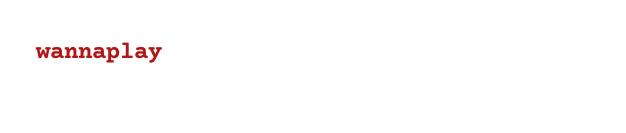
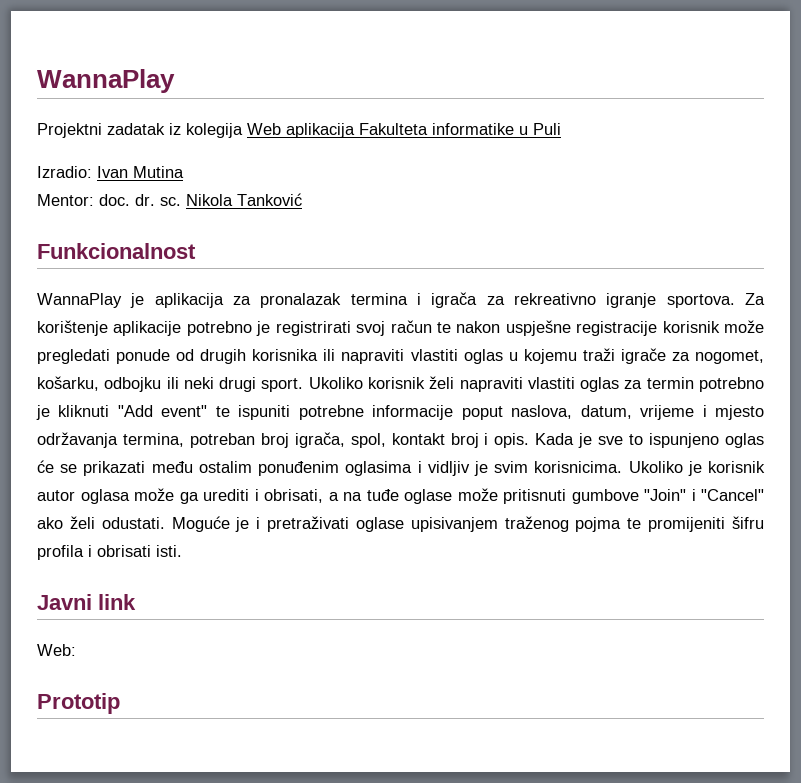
[35,42,162,63] wannaplay -> [37,69,175,93] [37,123,561,138] [37,166,184,178] [37,193,302,206] [37,243,196,259] [37,292,766,308] [37,320,764,336] [37,348,764,364] [37,376,765,392] [36,405,764,420] [37,432,764,448] [37,460,765,476] [37,488,764,504] [37,516,764,532] [37,545,182,560] [37,594,136,610] [37,644,76,656] [37,693,120,714] WannaPlay // Projektni zadatak iz kolegija Web aplikacija Fakulteta informatike u Puli // Izradio: Ivan Mutina // Mentor: doc. dr. sc. Nikola Tanković // Funkcionalnost // WannaPlay je aplikacija za pronalazak termina i igrača za rekreativno igranje sportova. Za korištenje aplikacije potrebno je registrirati svoj račun te nakon uspješne registracije korisnik može pregledati ponude od drugih korisnika ili napraviti vlastiti oglas u kojemu traži igrače za nogomet, košarku, odbojku ili neki drugi sport. Ukoliko korisnik želi napraviti vlastiti oglas za termin potrebno je kliknuti "Add event" te ispuniti potrebne informacije poput naslova, datum, vrijeme i mjesto održavanja termina, potreban broj igrača, spol, kontakt broj i opis. Kada je sve to ispunjeno oglas će se prikazati među ostalim ponuđenim oglasima i vidljiv je svim korisnicima. Ukoliko je korisnik autor oglasa može ga urediti i obrisati, a na tuđe oglase može pritisnuti gumbove "Join" i "Cancel" ako želi odustati. Moguće je i pretraživati oglase upisivanjem traženog pojma te promijeniti šifru profila i obrisati isti. // Javni link // Web: // Prototip

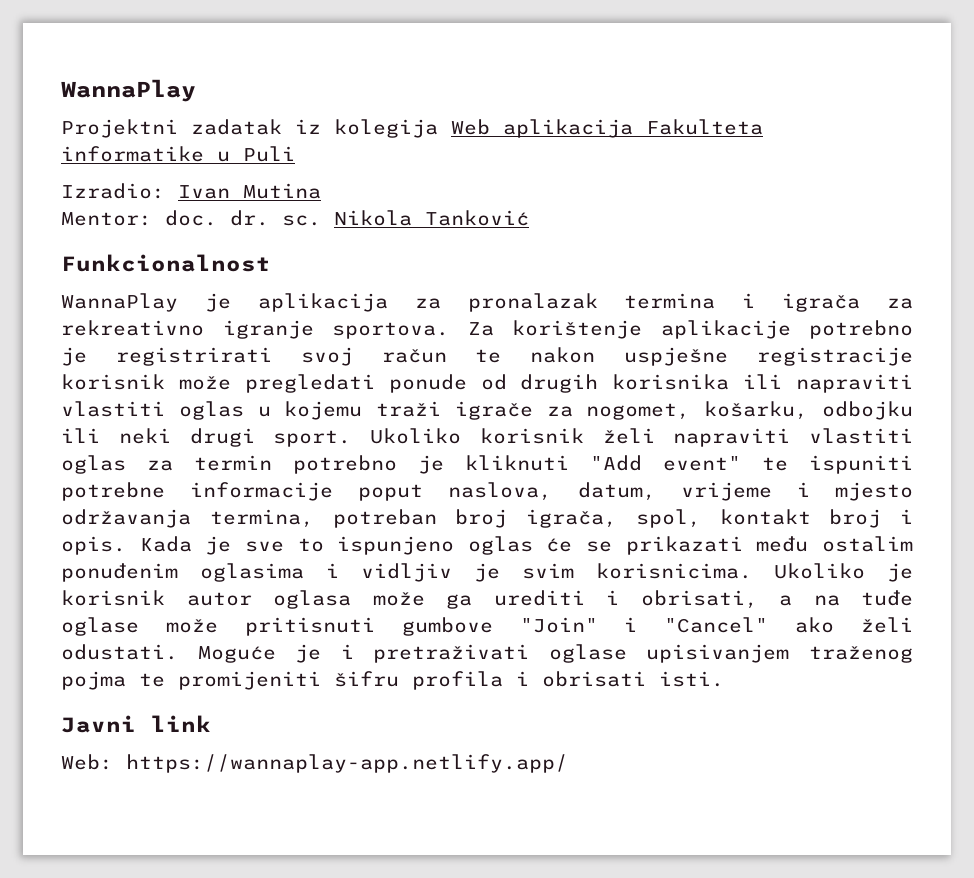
[37,693,120,714] // Prototip -> [126,754,568,773] https://wannaplay-app.netlify.app/

